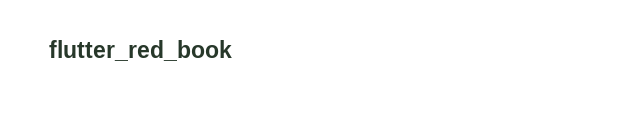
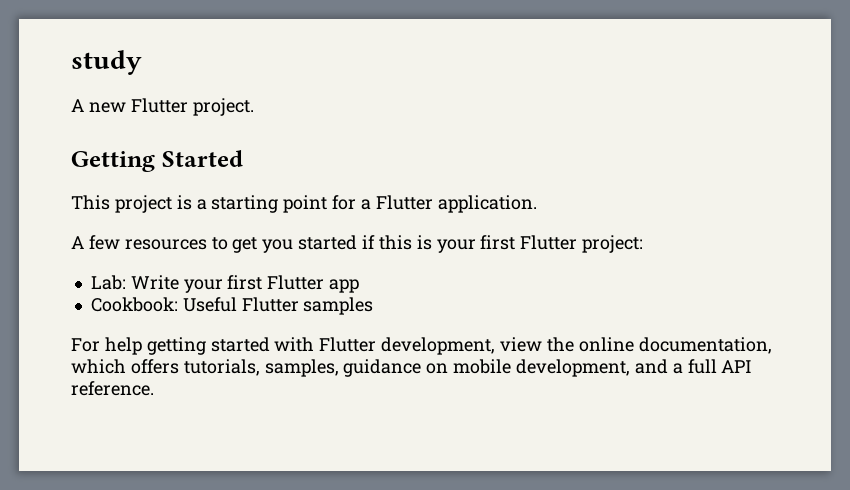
[49,40,232,61] flutter_red_book -> [71,50,142,75] [71,98,254,116] [71,150,243,172] [71,195,537,213] [71,235,644,253] [90,275,360,293] [90,297,374,315] [71,337,772,355] [71,359,753,377] [71,381,154,396] study // A new Flutter project. // Getting Started // This project is a starting point for a Flutter application. // A few resources to get you started if this is your first Flutter project: // Lab: Write your first Flutter app // Cookbook: Useful Flutter samples // For help getting started with Flutter development, view the online documentation, which offers tutorials, samples, guidance on mobile development, and a full API reference.

